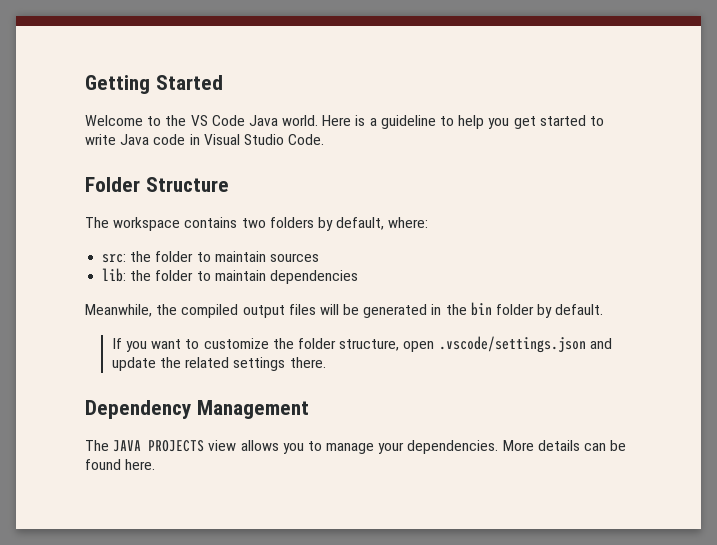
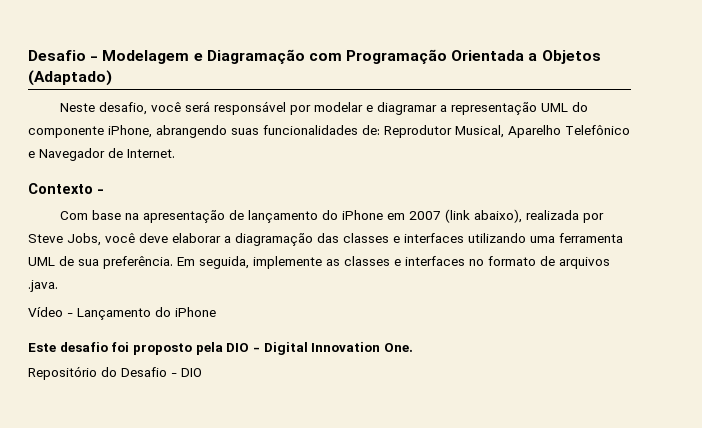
[85,75,223,94] [85,115,604,129] [85,134,325,145] [85,177,229,192] [85,217,429,231] [102,251,319,263] [102,268,358,284] [85,302,604,318] [111,336,612,353] [111,357,326,371] [85,400,309,419] [85,440,627,454] [85,459,156,470] Getting Started // Welcome to the VS Code Java world. Here is a guideline to help you get started to write Java code in Visual Studio Code. // Folder Structure // The workspace contains two folders by default, where: // src: the folder to maintain sources // lib: the folder to maintain dependencies // Meanwhile, the compiled output files will be generated in the bin folder by default. // If you want to customize the folder structure, open .vscode/settings.json and update the related settings there. // Dependency Management // The JAVA PROJECTS view allows you to manage your dependencies. More details can be found here. -> [28,49,601,64] [28,70,112,86] [59,101,588,115] [28,125,630,138] [28,148,175,161] [28,183,104,194] [59,209,604,223] [28,233,623,246] [28,256,610,269] [28,280,58,292] [28,307,216,320] [28,342,413,355] [28,366,202,380] Desafio - Modelagem e Diagramação com Programação Orientada a Objetos (Adaptado) // Neste desafio, você será responsável por modelar e diagramar a representação UML do componente iPhone, abrangendo suas funcionalidades de: Reprodutor Musical, Aparelho Telefônico e Navegador de Internet. // Contexto - // Com base na apresentação de lançamento do iPhone em 2007 (link abaixo), realizada por Steve Jobs, você deve elaborar a diagramação das classes e interfaces utilizando uma ferramenta UML de sua preferência. Em seguida, implemente as classes e interfaces no formato de arquivos .java. // Vídeo - Lançamento do iPhone // Este desafio foi proposto pela DIO - Digital Innovation One. // Repositório do Desafio - DIO

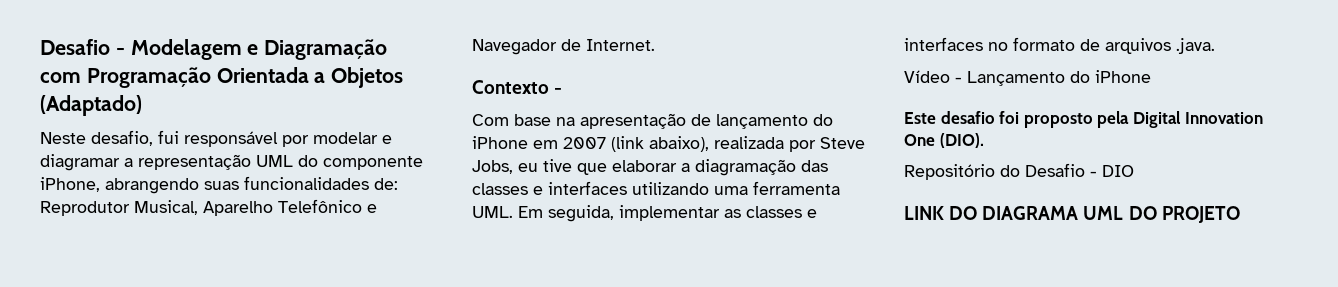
[150,101,210,112] você será -> [158,130,179,144] fui
[105,233,168,243] você deve -> [518,159,607,175] eu tive que
[28,256,173,269] UML de sua preferência. -> [472,206,513,218] UML.
[253,256,322,269] implemente -> [619,205,720,221] implementar
[226,342,413,355] DIO - Digital Innovation One. -> [1132,111,1263,128] [904,133,984,148] Digital Innovation One (DIO).
(202, 372) none -> [904,206,1240,223] // LINK DO DIAGRAMA UML DO PROJETO

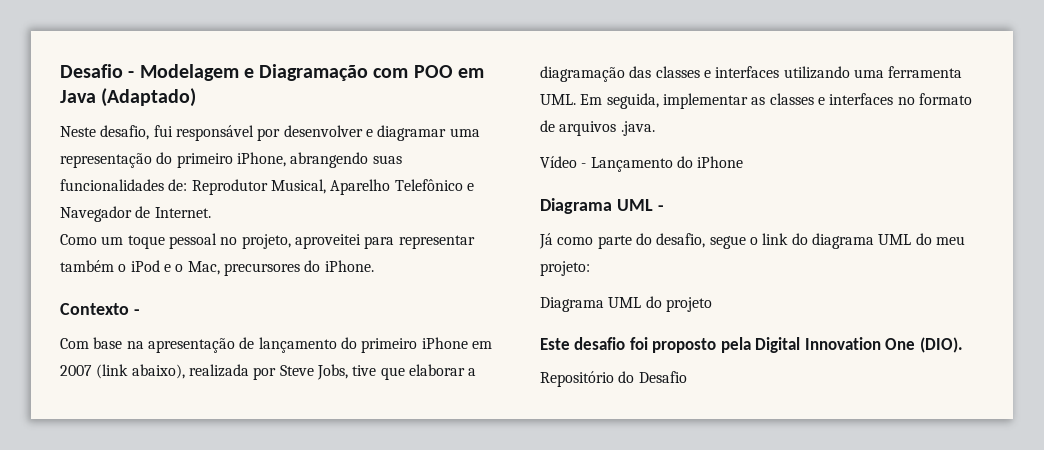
[86,67,404,88] Programação Orientada a Objetos -> [413,65,484,78] [60,90,96,103] POO em Java
[313,132,378,144] modelar -> [283,125,363,137] desenvolver
[124,154,423,170] a representação UML do componente -> [449,128,480,137] [60,152,233,168] uma representação do primeiro
(655, 45) none -> [60,233,475,249] [60,260,374,276] // Como um toque pessoal no projeto, aproveitei para representar também o iPod e o Mac, precursores do iPhone.
(833, 120) none -> [361,338,418,353] primeiro
[518,163,538,172] eu -> (348, 372) none
(1151, 76) none -> [540,198,664,214] [539,233,965,249] [540,261,590,276] [540,296,712,312] // Diagrama UML - // Já como parte do desafio, segue o link do diagrama UML do meu projeto: // Diagrama UML do projeto
[1090,165,1134,177] [904,206,1240,223] - DIO // LINK DO DIAGRAMA UML DO PROJETO -> (687, 377) none

